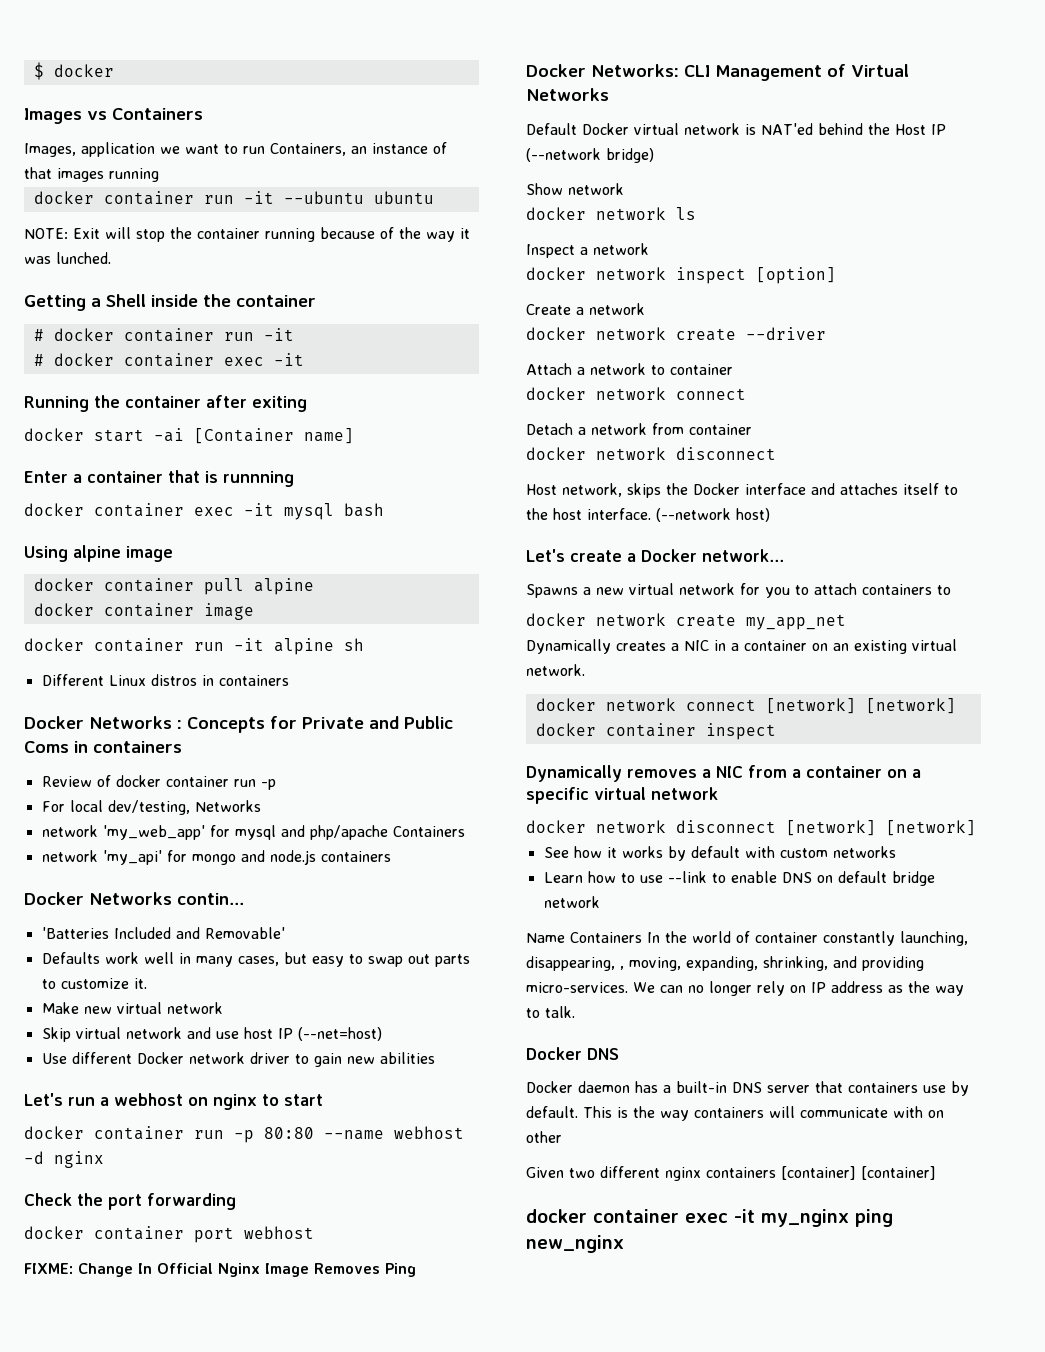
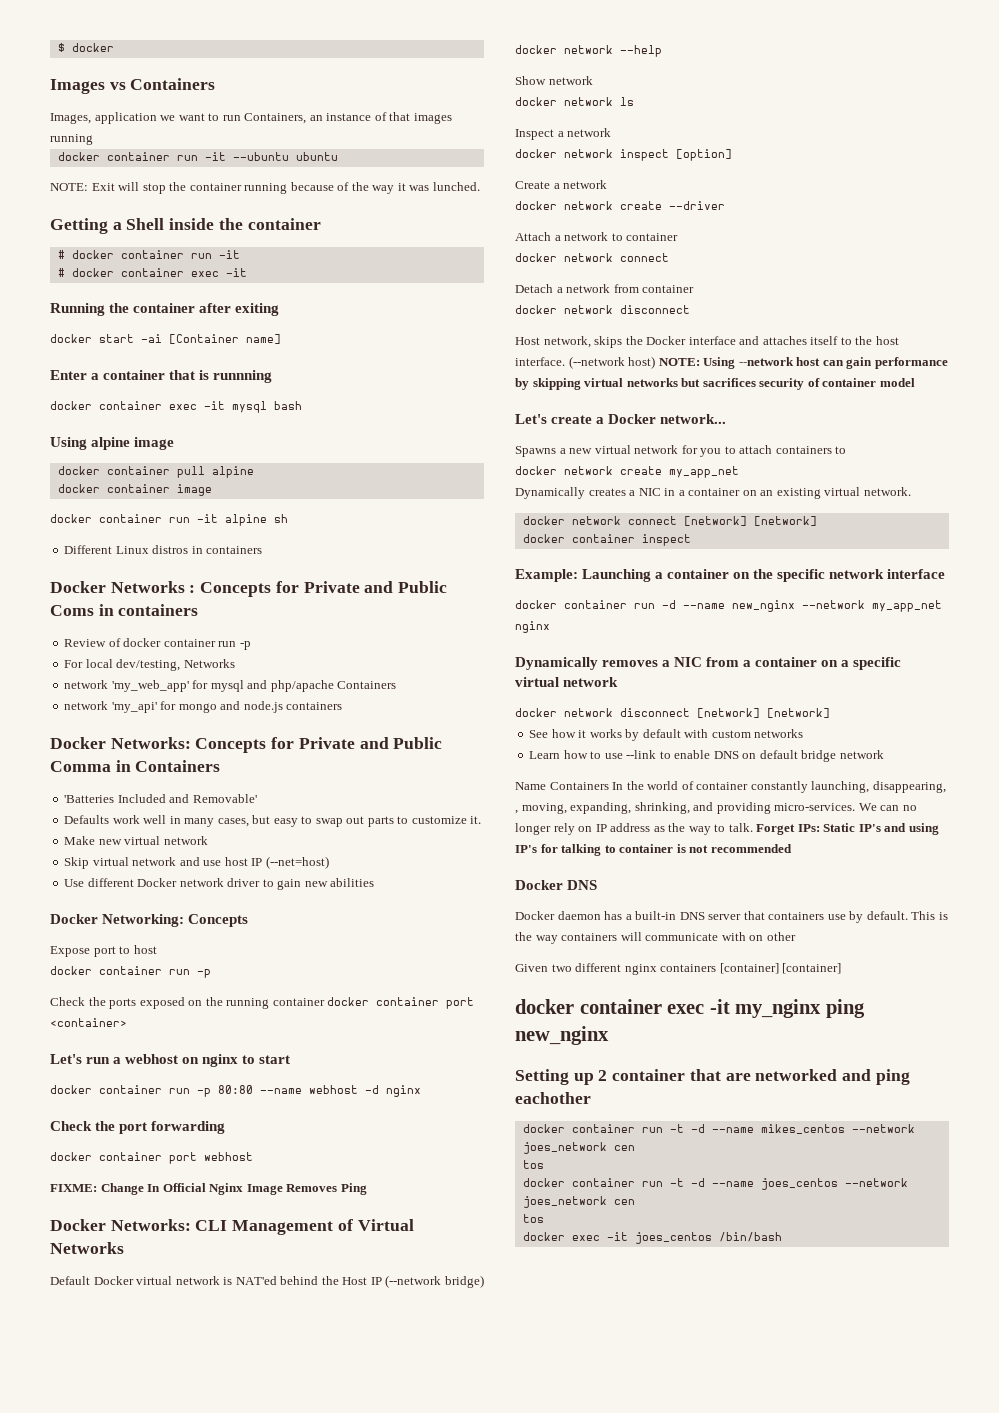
[89,892,244,905] Networks contin... -> [110,737,443,753] [50,760,221,772] Networks: Concepts for Private and Public Comma in Containers
(435, 1058) none -> [50,914,249,927] [50,945,157,957] [50,966,211,978] [50,997,475,1009] [50,1018,127,1027] // Docker Networking: Concepts // Expose port to host // docker container run -p // Check the ports exposed on the running container docker container port <container>
(654, 155) none -> [515,45,662,57] docker network --help
(770, 515) none -> [658,357,948,369] [515,378,915,390] NOTE: Using --network host can gain performance by skipping virtual networks but sacrifices security of container model
(776, 731) none -> [515,569,946,582] [515,600,942,612] [515,621,550,633] // Example: Launching a container on the specific network interface // docker container run -d --name new_nginx --network my_app_net nginx
(575, 1012) none -> [756,823,939,835] [515,844,792,856] Forget IPs: Static IP's and using IP's for talking to container is not recommended
(624, 1244) none -> [515,1069,910,1085] [515,1092,591,1104] [522,1124,915,1134] [522,1142,635,1154] [522,1160,544,1169] [522,1178,908,1190] [522,1196,635,1208] [522,1214,544,1223] [522,1232,782,1244] // Setting up 2 container that are networked and ping eachother // docker container run -t -d --name mikes_centos --network joes_network cen // tos // docker container run -t -d --name joes_centos --network joes_network cen // tos // docker exec -it joes_centos /bin/bash

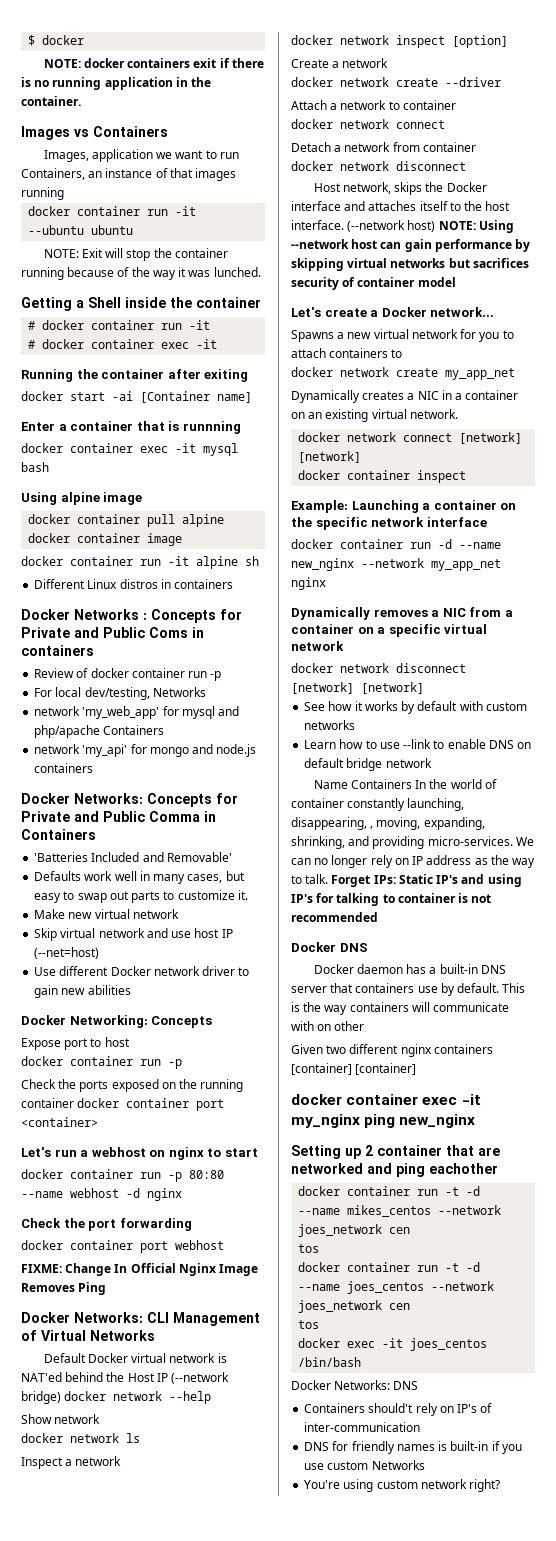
(114, 47) none -> [43,58,264,68] [21,77,212,90] [21,96,81,106] // NOTE: docker containers exit if there is no running application in the container.
(782, 1237) none -> [291,1380,419,1390] [304,1403,493,1416] [304,1422,421,1432] [304,1441,522,1454] [304,1460,425,1470] [304,1479,501,1492] // Docker Networks: DNS // Containers should't rely on IP's of inter-communication // DNS for friendly names is built-in if you use custom Networks // You're using custom network right?

